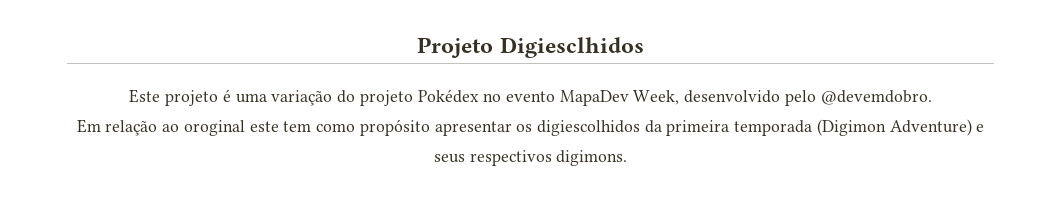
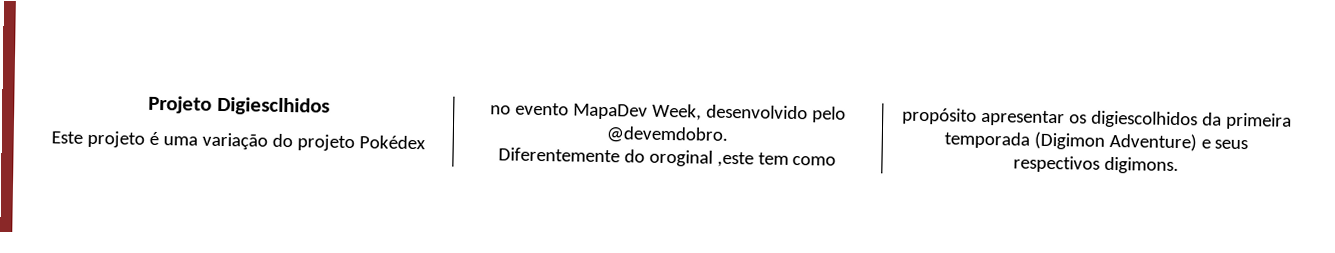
[76,119,279,136] Em relação ao oroginal este -> [497,147,754,168] Diferentemente do oroginal ,este

